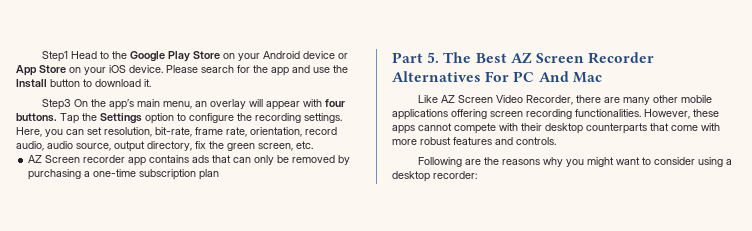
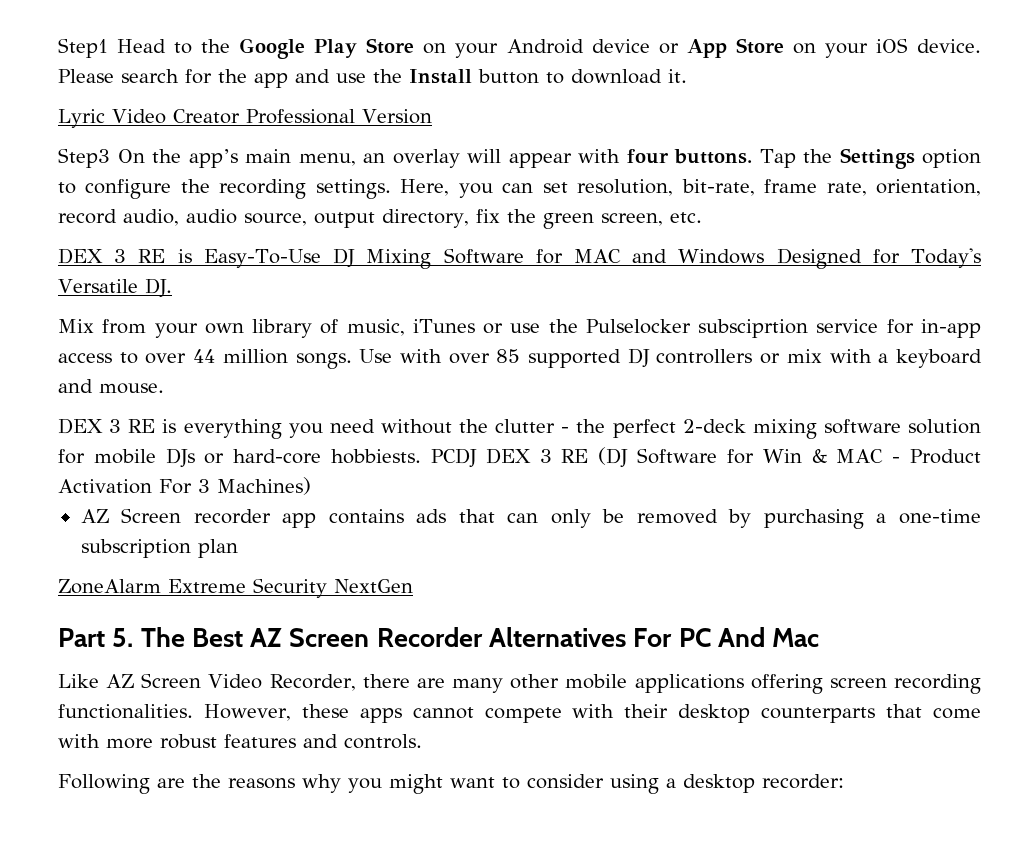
(151, 83) none -> [58,109,432,128] // Lyric Video Creator Professional Version
(313, 145) none -> [58,248,982,269] [58,278,172,298] [58,319,981,338] [58,348,983,369] [58,379,164,394] [58,418,981,439] [58,447,982,468] [58,477,311,495] // DEX 3 RE is Easy-To-Use DJ Mixing Software for MAC and Windows Designed for Today's Versatile DJ. // Mix from your own library of music, iTunes or use the Pulselocker subsciprtion service for in-app access to over 44 million songs. Use with over 85 supported DJ controllers or mix with a keyboard and mouse. // DEX 3 RE is everything you need without the clutter - the perfect 2-deck mixing software solution for mobile DJs or hard-core hobbiests. PCDJ DEX 3 RE (DJ Software for Win & MAC - Product Activation For 3 Machines)
(220, 174) none -> [58,578,413,598] // ZoneAlarm Extreme Security NextGen

